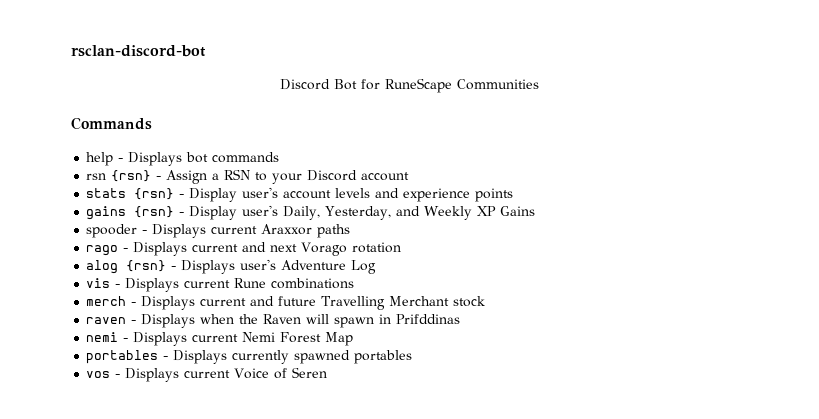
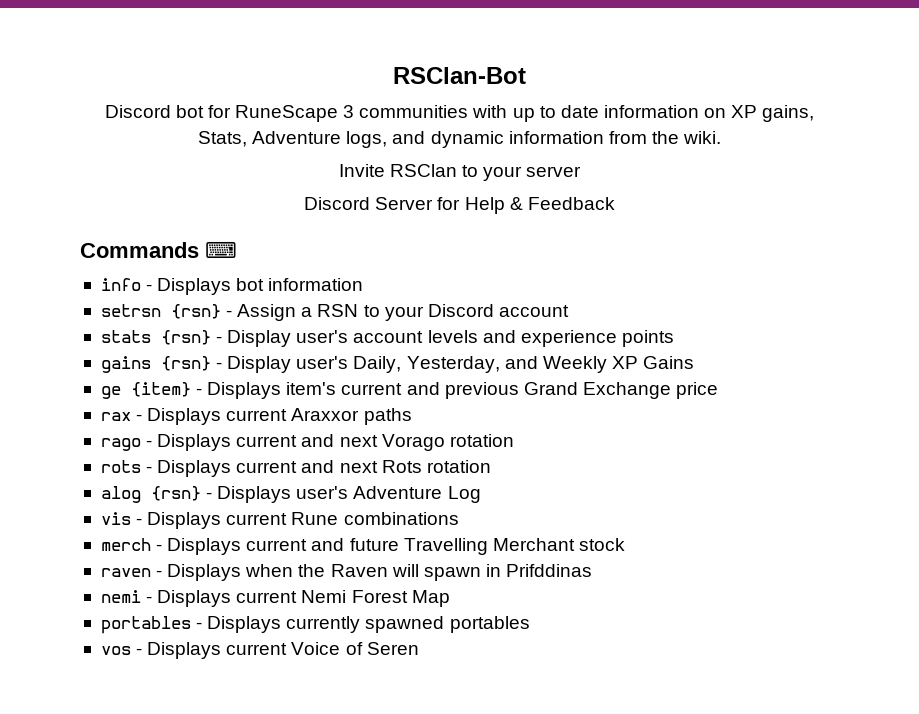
[71,45,206,57] [280,79,357,90] rsclan-discord-bot // Discord Bot -> [393,67,526,84] [104,105,204,118] RSClan-Bot // Discord bot
[457,79,539,90] Communities -> [343,105,815,122] [197,131,722,148] [338,164,582,181] [304,197,615,214] 3 communities with up to date information on XP gains, Stats, Adventure logs, and dynamic information from the wiki. // Invite RSClan to your server // Discord Server for Help & Feedback
[86,152,114,166] // help -> [205,241,237,258] [100,278,141,291] ⌨ // info
[212,152,280,163] [86,173,107,180] commands // rsn -> [268,278,364,291] [100,304,161,317] information // setrsn
[86,224,138,238] spooder -> [100,382,719,399] [100,412,131,421] ge {item} - Displays item's current and previous Grand Exchange price // rax
(402, 247) none -> [100,460,491,477] // rots - Displays current and next Rots rotation

